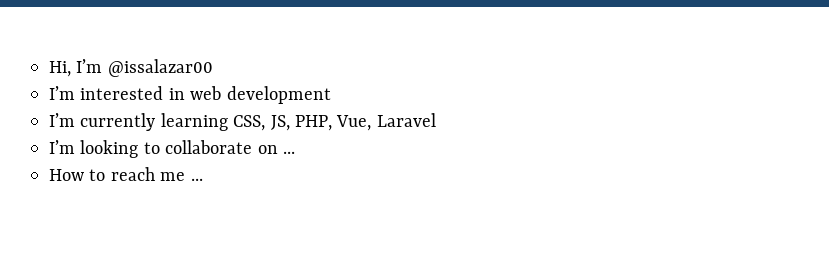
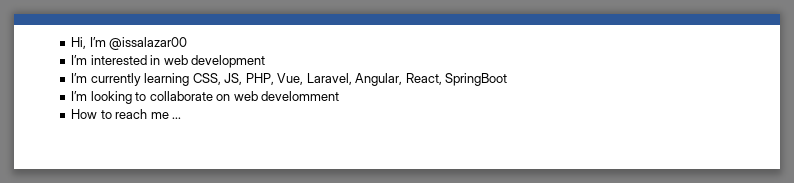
[376,113,436,127] Laravel -> [306,73,508,86] Laravel, Angular, React, SpringBoot
[283,151,295,154] ... -> [233,91,340,101] web develomment

